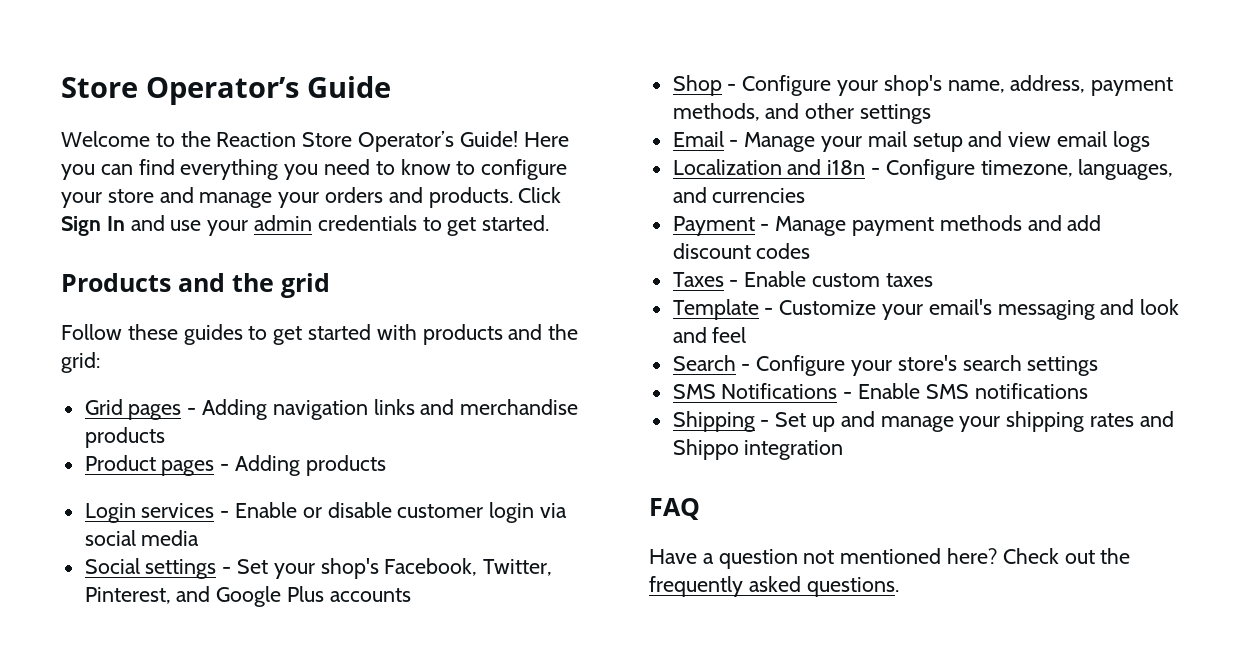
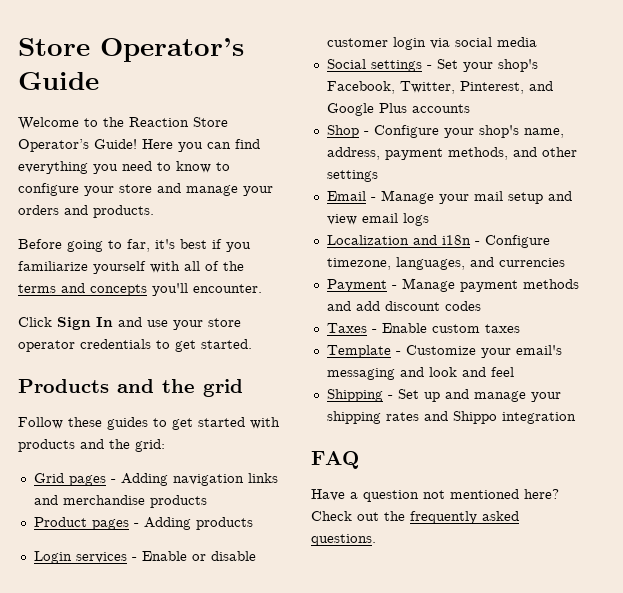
(513, 197) none -> [18,239,251,252] [18,261,244,274] [18,283,262,296] // Before going to far, it's best if you familiarize yourself with all of the terms and concepts you'll encounter. //
[254,215,313,231] admin -> [208,318,241,327] [18,340,75,352] store operator
[672,355,1099,376] [672,383,1088,399] // Search - Configure your store's search settings // SMS Notifications - Enable SMS notifications -> (514, 372) none

